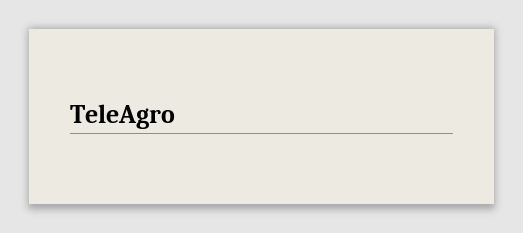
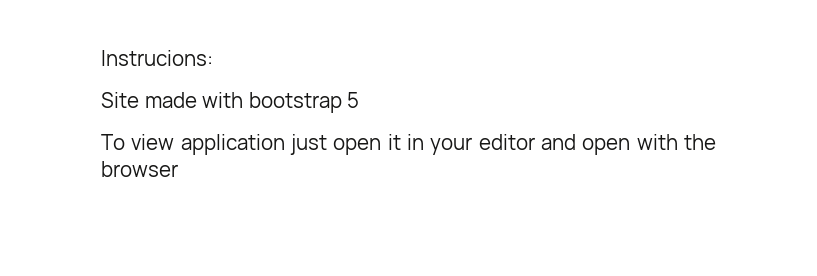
[70,104,175,129] TeleAgro -> [101,50,213,66] [101,92,360,113] [101,134,716,155] [101,161,178,177] Instrucions: // Site made with bootstrap 5 // To view application just open it in your editor and open with the browser

